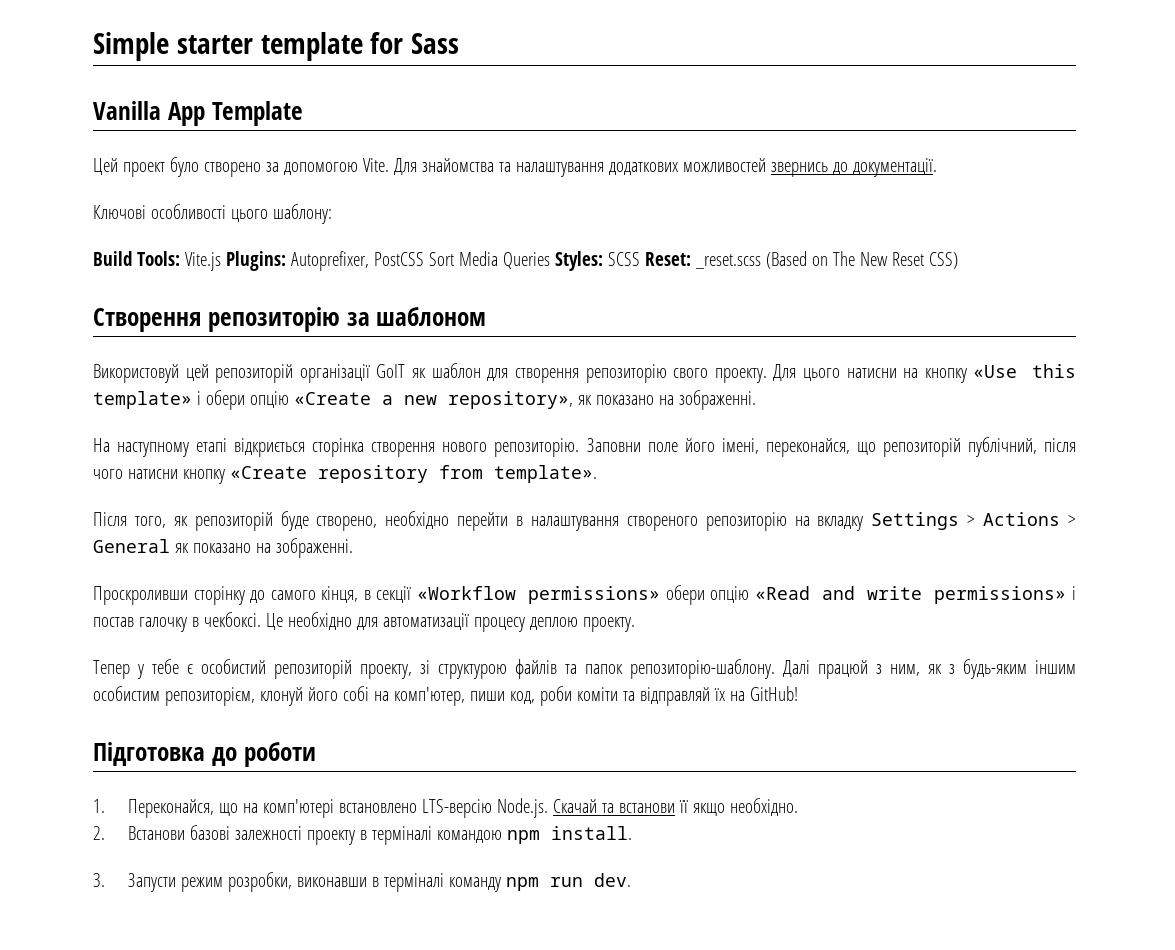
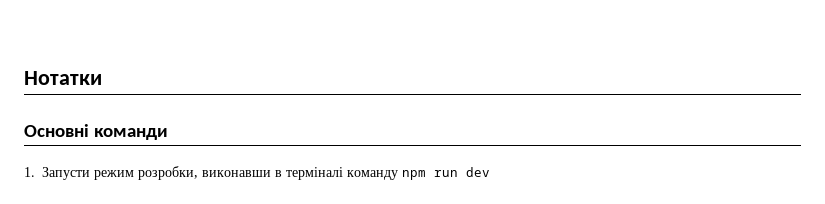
[93,32,460,61] [93,101,304,126] [93,157,937,177] [93,204,332,224] [93,251,958,271] [93,307,487,332] [93,363,1076,383] [93,390,756,410] [93,437,1076,457] [93,465,597,484] [93,511,1076,531] [93,538,353,558] [93,585,1077,605] [93,612,635,632] [93,659,1076,679] [93,686,798,706] [93,742,316,767] [93,798,798,818] [93,825,632,845] [93,873,105,887] Simple starter template for Sass // Vanilla App Template // Цей проект було створено за допомогою Vite. Для знайомства та налаштування додаткових можливостей звернись до документації. // Ключові особливості цього шаблону: // Build Tools: Vite.js Plugins: Autoprefixer, PostCSS Sort Media Queries Styles: SCSS Reset: _reset.scss (Based on The New Reset CSS) // Створення репозиторію за шаблоном // Використовуй цей репозиторій організації GoIT як шаблон для створення репозиторію свого проекту. Для цього натисни на кнопку «Use this template» і обери опцію «Create a new repository», як показано на зображенні. // На наступному етапі відкриється сторінка створення нового репозиторію. Заповни поле його імені, переконайся, що репозиторій публічний, після чого натисни кнопку «Create repository from template». // Після того, як репозиторій буде створено, необхідно перейти в налаштування створеного репозиторію на вкладку Settings > Actions > General як показано на зображенні. // Проскроливши сторінку до самого кінця, в секції «Workflow permissions» обери опцію «Read and write permissions» і постав галочку в чекбоксі. Це необхідно для автоматизації процесу деплою проекту. // Тепер у тебе є особистий репозиторій проекту, зі структурою файлів та папок репозиторію-шаблону. Далі працюй з ним, як з будь-яким іншим особистим репозиторієм, клонуй його собі на комп'ютер, пиши код, роби коміти та відправляй їх на GitHub! // Підготовка до роботи // 1. Переконайся, що на комп'ютері встановлено LTS-версію Node.js. Скачай та встанови її якщо необхідно. // 2. Встанови базові залежності проекту в терміналі командою npm install. // 3. -> [24,71,102,85] [24,124,169,140] [24,167,35,177] Нотатки // Основні команди // 1.
[593,873,631,887] dev. -> [466,167,491,177] dev

